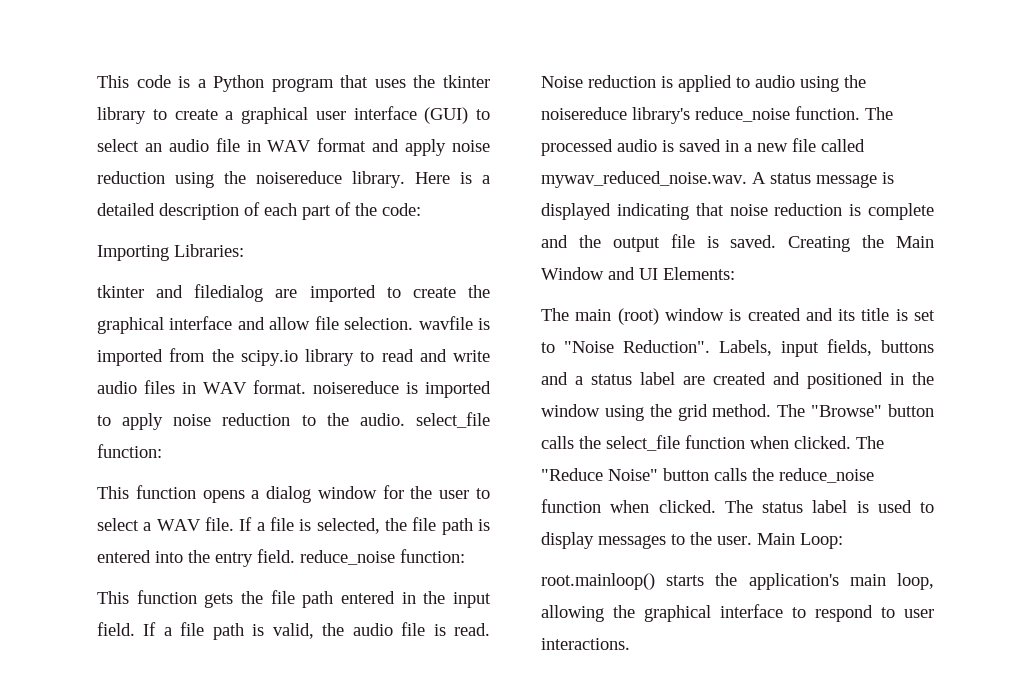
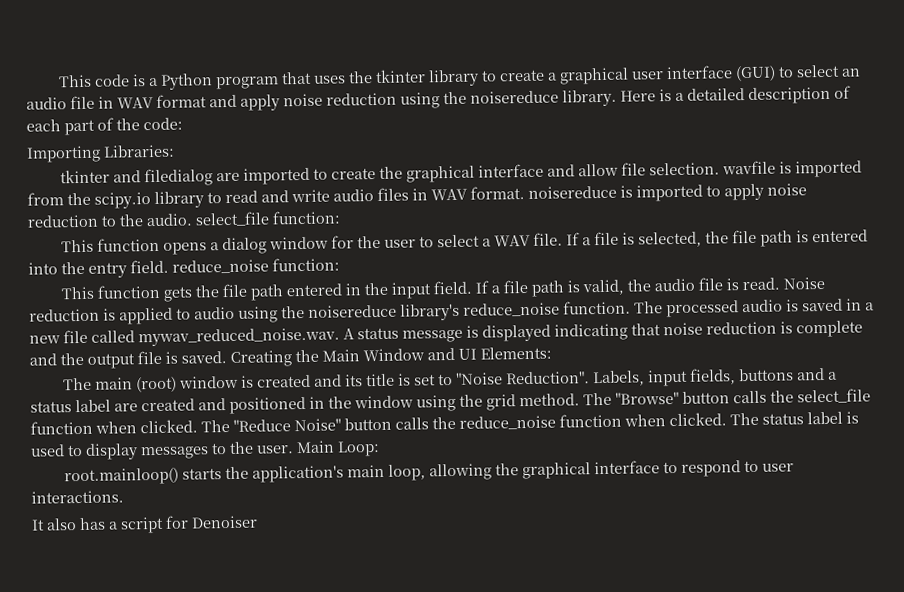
(630, 644) none -> [31,515,258,534] // It also has a script for Denoiser

